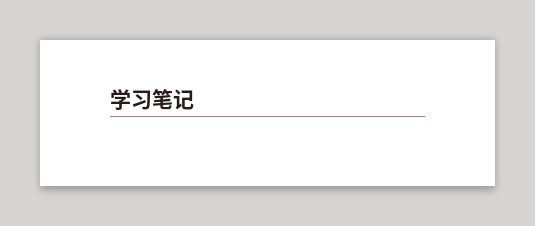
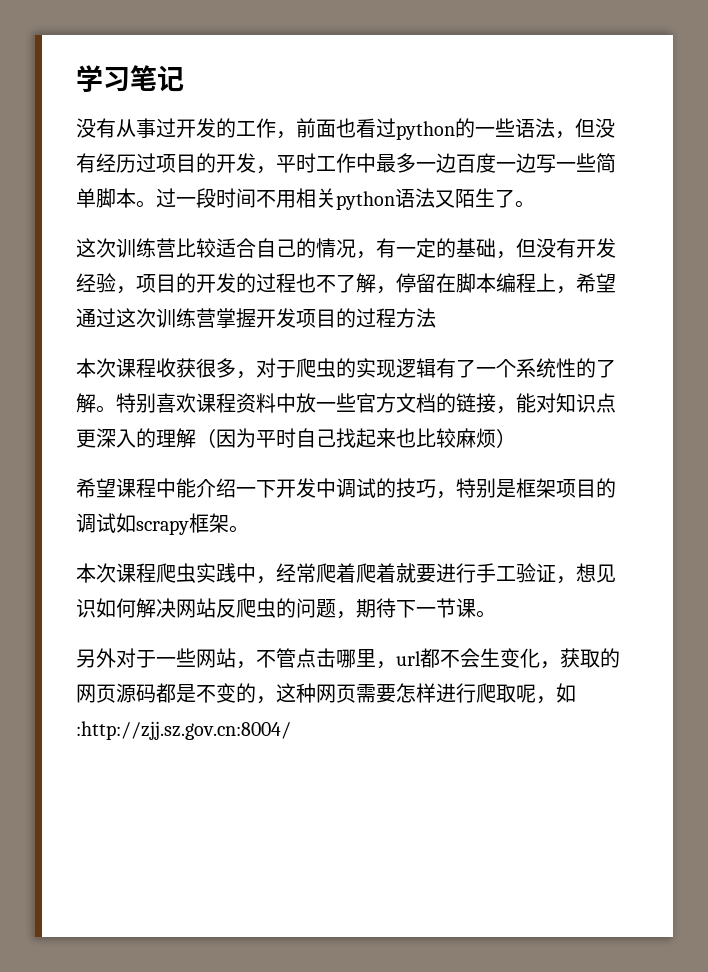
(194, 99) none -> [76,118,615,140] [76,153,616,174] [76,188,535,210] [76,238,616,259] [76,273,616,294] [76,308,436,328] [76,358,616,379] [76,393,616,414] [76,428,516,448] [76,478,616,499] [76,513,249,535] [76,563,616,584] [76,598,496,619] [76,648,620,669] [76,683,576,704] [76,721,291,740] // 没有从事过开发的工作，前面也看过python的一些语法，但没有经历过项目的开发，平时工作中最多一边百度一边写一些简单脚本。过一段时间不用相关python语法又陌生了。 // 这次训练营比较适合自己的情况，有一定的基础，但没有开发经验，项目的开发的过程也不了解，停留在脚本编程上，希望通过这次训练营掌握开发项目的过程方法 // 本次课程收获很多，对于爬虫的实现逻辑有了一个系统性的了解。特别喜欢课程资料中放一些官方文档的链接，能对知识点更深入的理解（因为平时自己找起来也比较麻烦） // 希望课程中能介绍一下开发中调试的技巧，特别是框架项目的调试如scrapy框架。 // 本次课程爬虫实践中，经常爬着爬着就要进行手工验证，想见识如何解决网站反爬虫的问题，期待下一节课。 // 另外对于一些网站，不管点击哪里，url都不会生变化，获取的网页源码都是不变的，这种网页需要怎样进行爬取呢，如:http://zjj.sz.gov.cn:8004/

